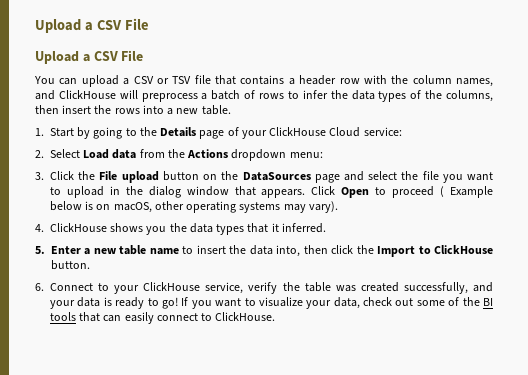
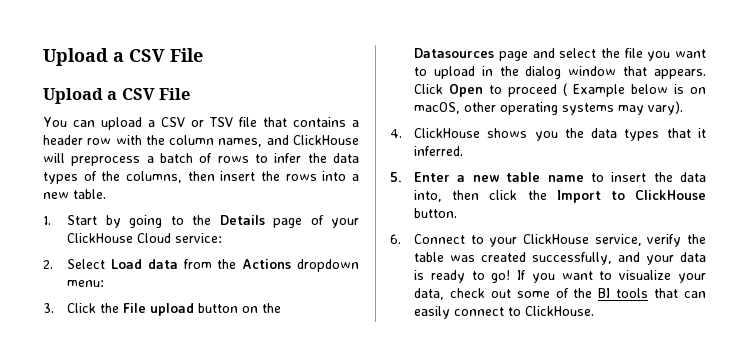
[242,172,311,181] DataSources -> [414,48,495,58] Datasources

